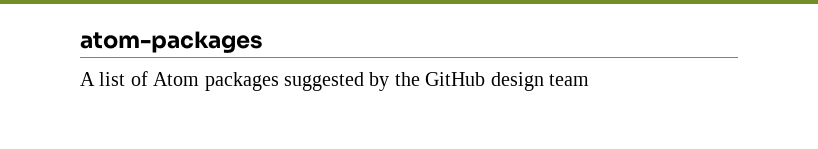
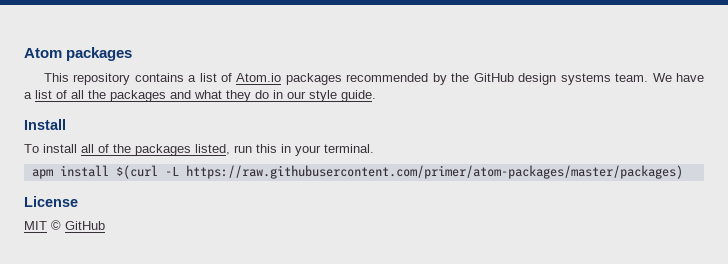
[80,31,263,53] [80,71,589,91] atom-packages // A list of Atom packages suggested by the GitHub design team -> [24,47,133,61] [43,73,705,85] [24,90,376,102] [24,119,66,130] [24,144,374,156] [31,165,683,179] [24,196,78,207] [24,220,105,230] Atom packages // This repository contains a list of Atom.io packages recommended by the GitHub design systems team. We have a list of all the packages and what they do in our style guide. // Install // To install all of the packages listed, run this in your terminal. // apm install $(curl -L https://raw.githubusercontent.com/primer/atom-packages/master/packages) // License // MIT © GitHub

